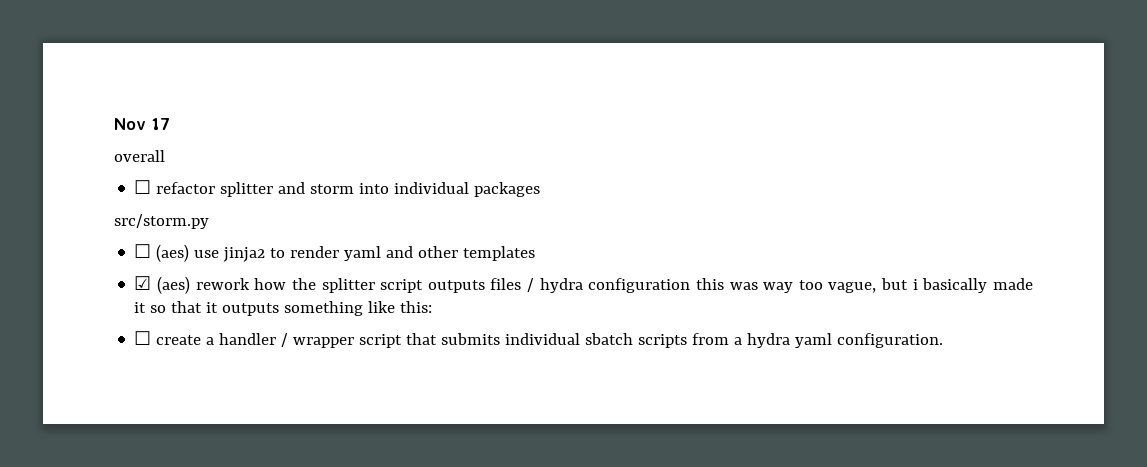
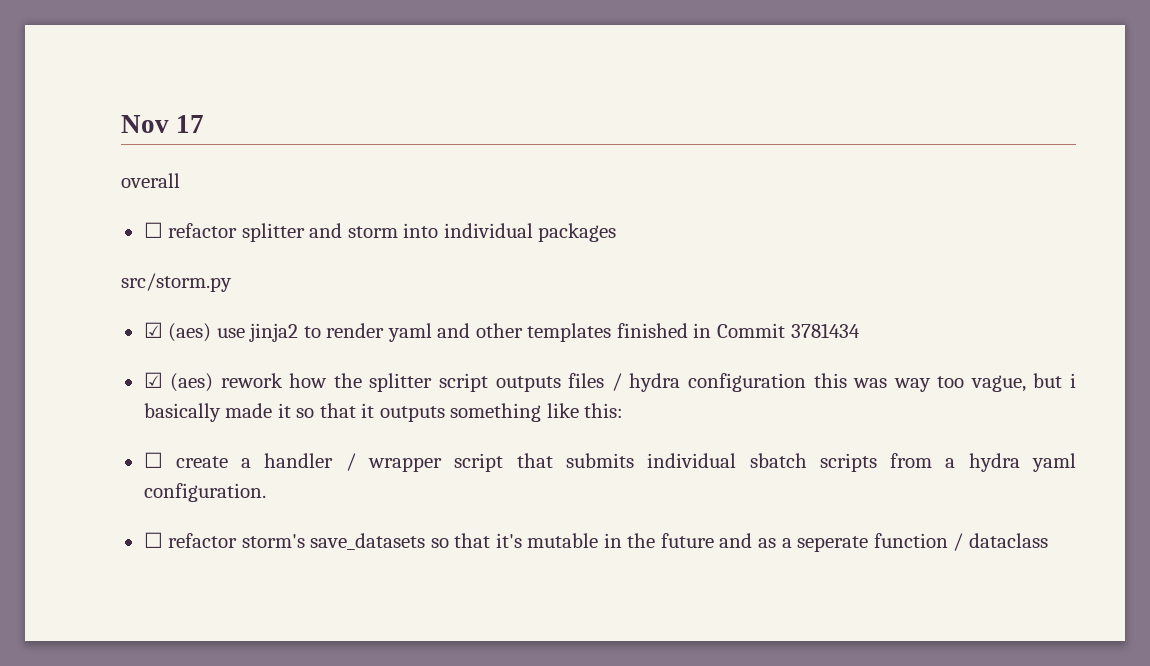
[134,244,152,258] ☐ -> [143,322,163,338] ☑
(536, 253) none -> [616,323,860,338] finished in Commit 3781434
(944, 340) none -> [143,532,1048,552] // ☐ refactor storm's save_datasets so that it's mutable in the future and as a seperate function / dataclass

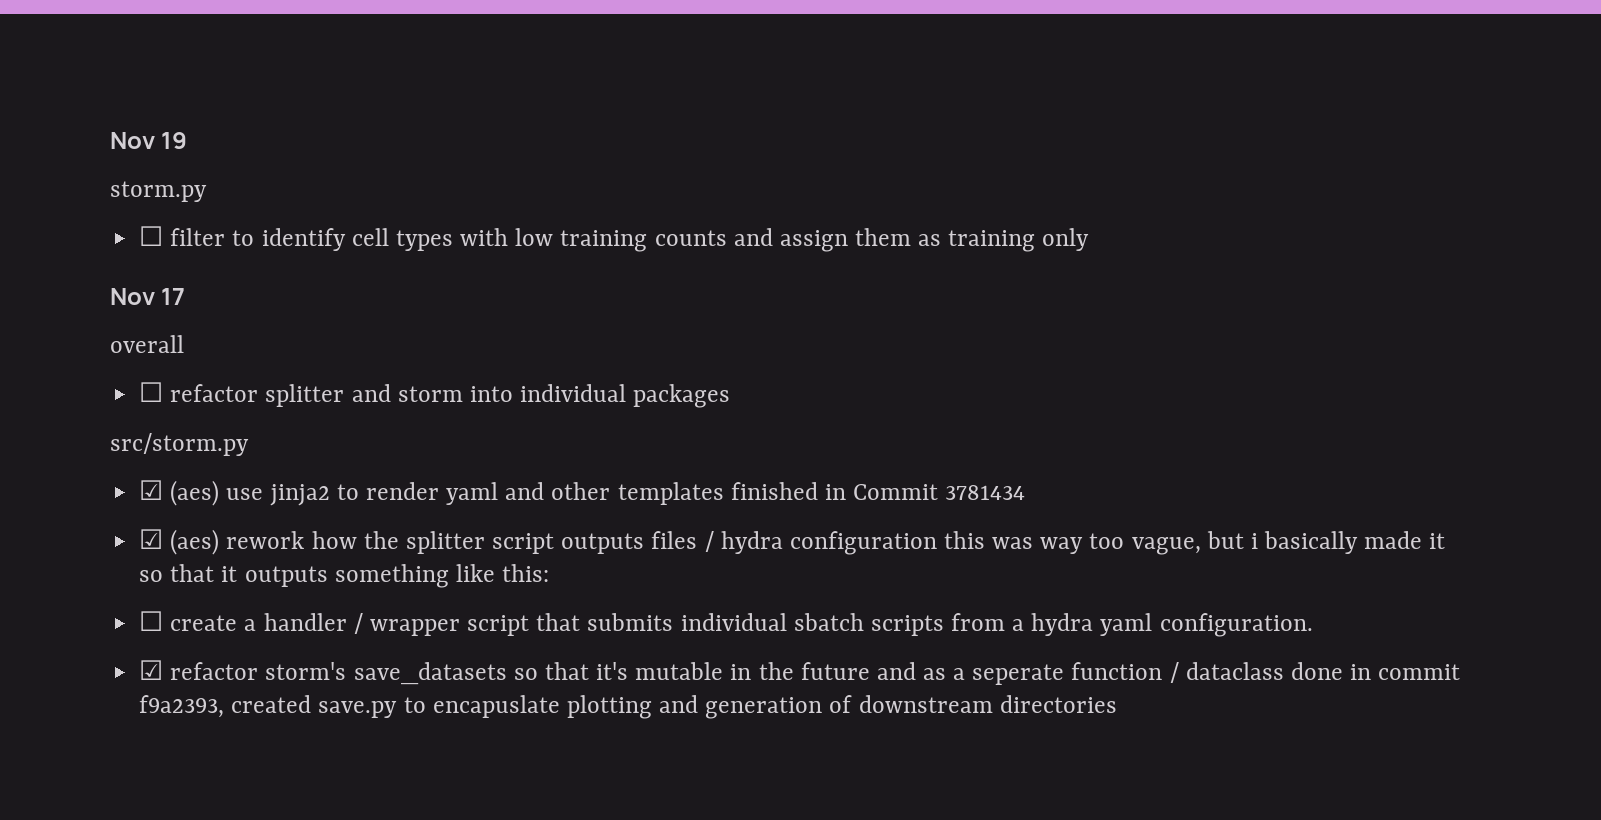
[121,115,169,133] Nov -> [110,132,188,149] [110,181,207,202] [139,226,1090,252] [110,288,155,305] Nov 19 // storm.py // ☐ filter to identify cell types with low training counts and assign them as training only // Nov
[143,532,163,548] ☐ -> [139,660,164,680] ☑
(1048, 540) none -> [1290,662,1461,680] [139,695,1117,719] done in commit f9a2393, created save.py to encapuslate plotting and generation of downstream directories

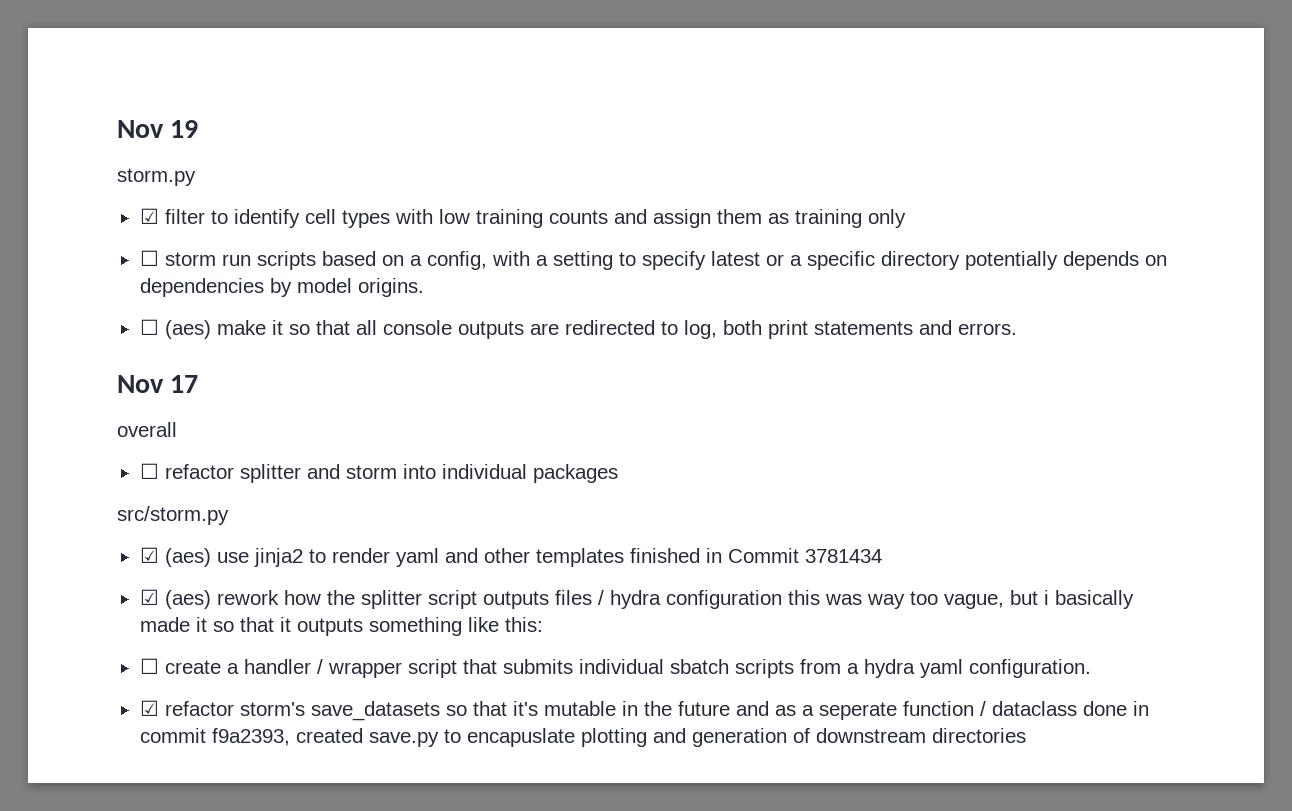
[139,226,164,246] ☐ -> [139,208,159,224] ☑
(1090, 239) none -> [139,250,1167,270] [139,278,424,297] [139,319,1017,339] // ☐ storm run scripts based on a config, with a setting to specify latest or a specific directory potentially depends on dependencies by model origins. // ☐ (aes) make it so that all console outputs are redirected to log, both print statements and errors.

